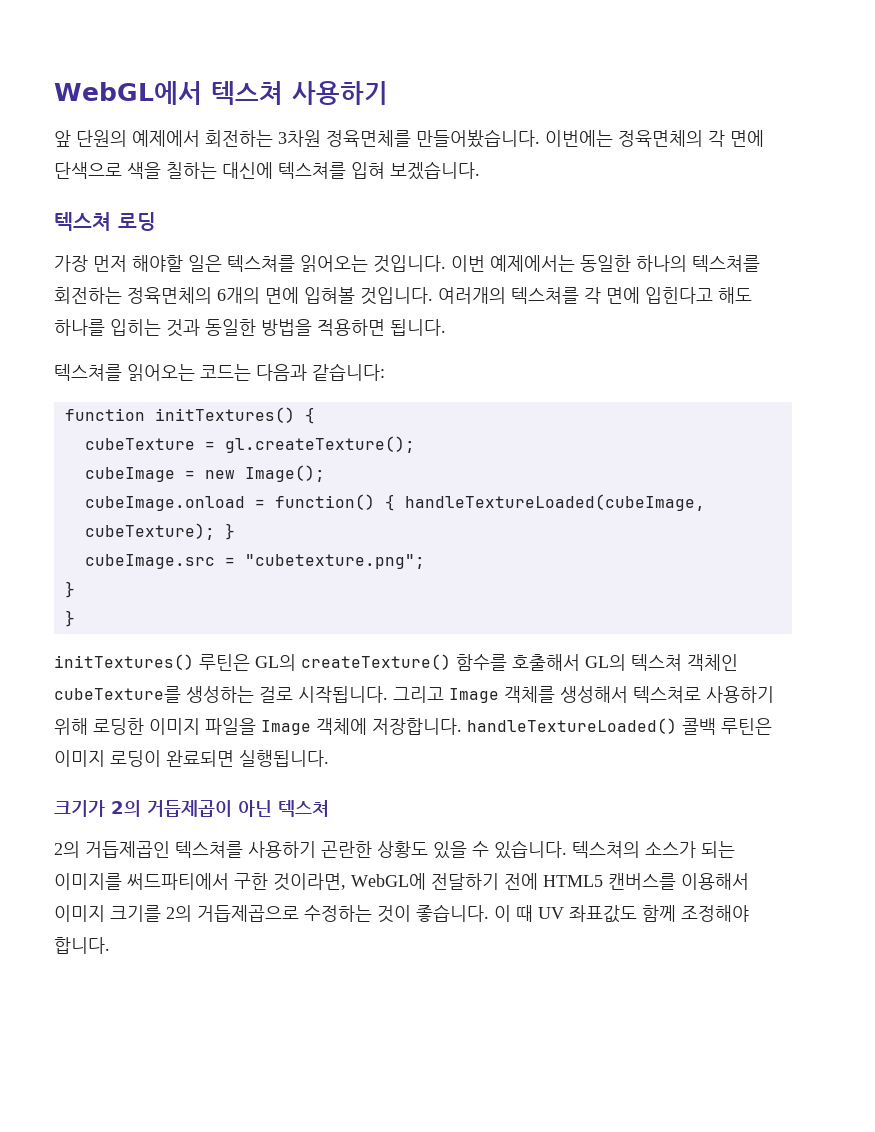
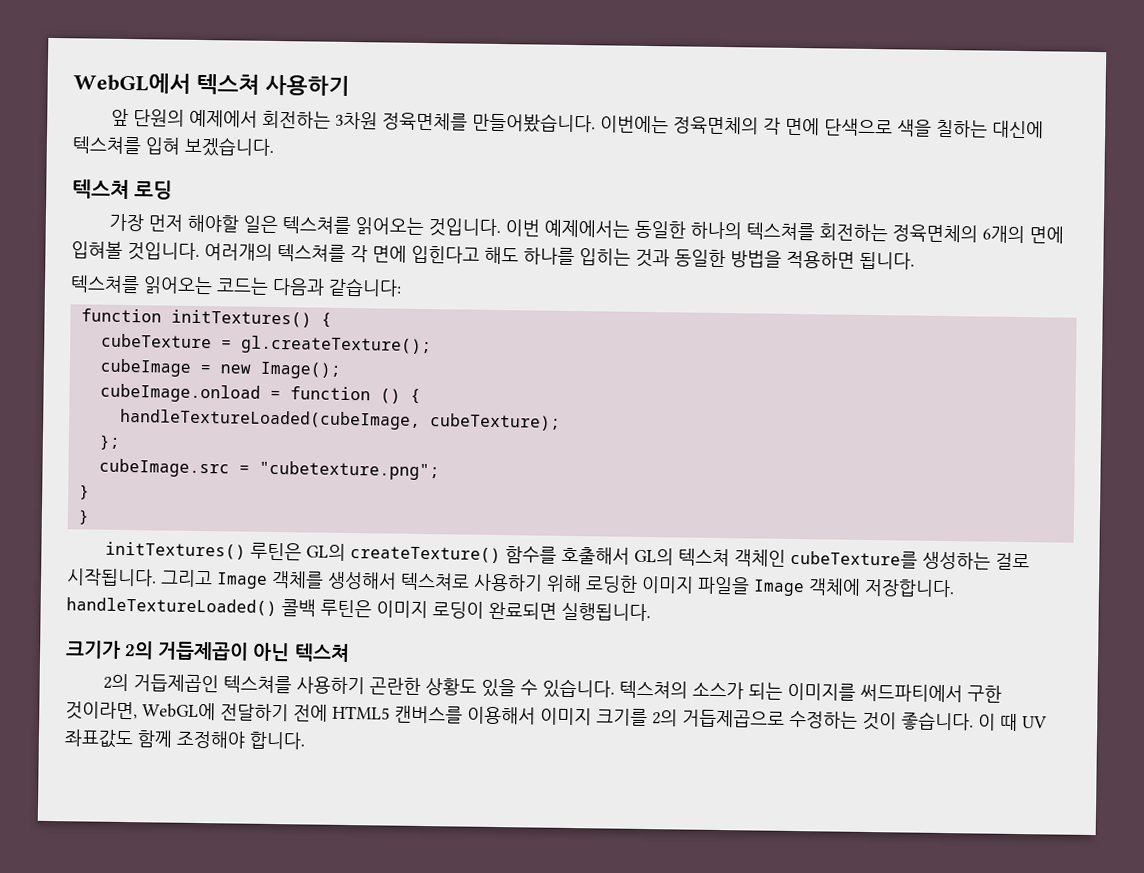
[274,494,395,511] function() { -> [289,386,421,404] function () { //
[224,523,235,540] } -> [98,434,120,450] // };

